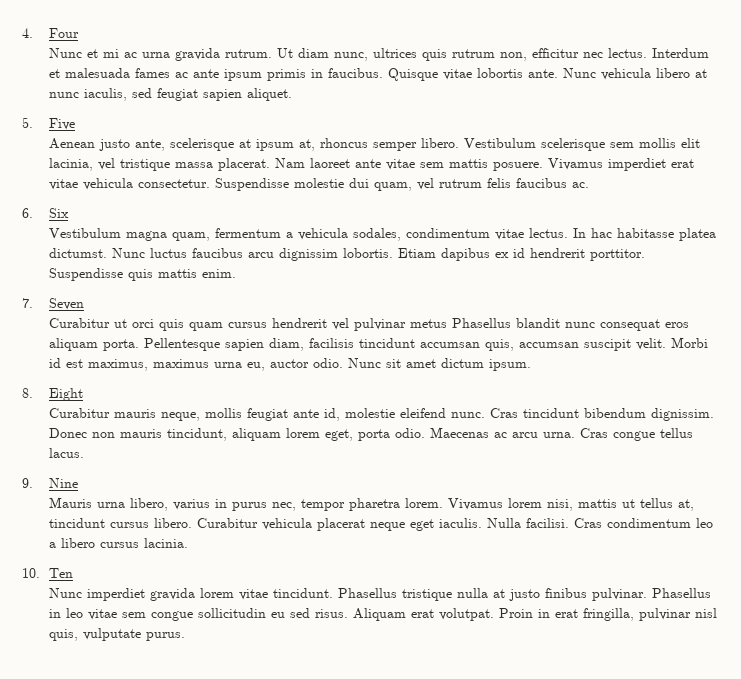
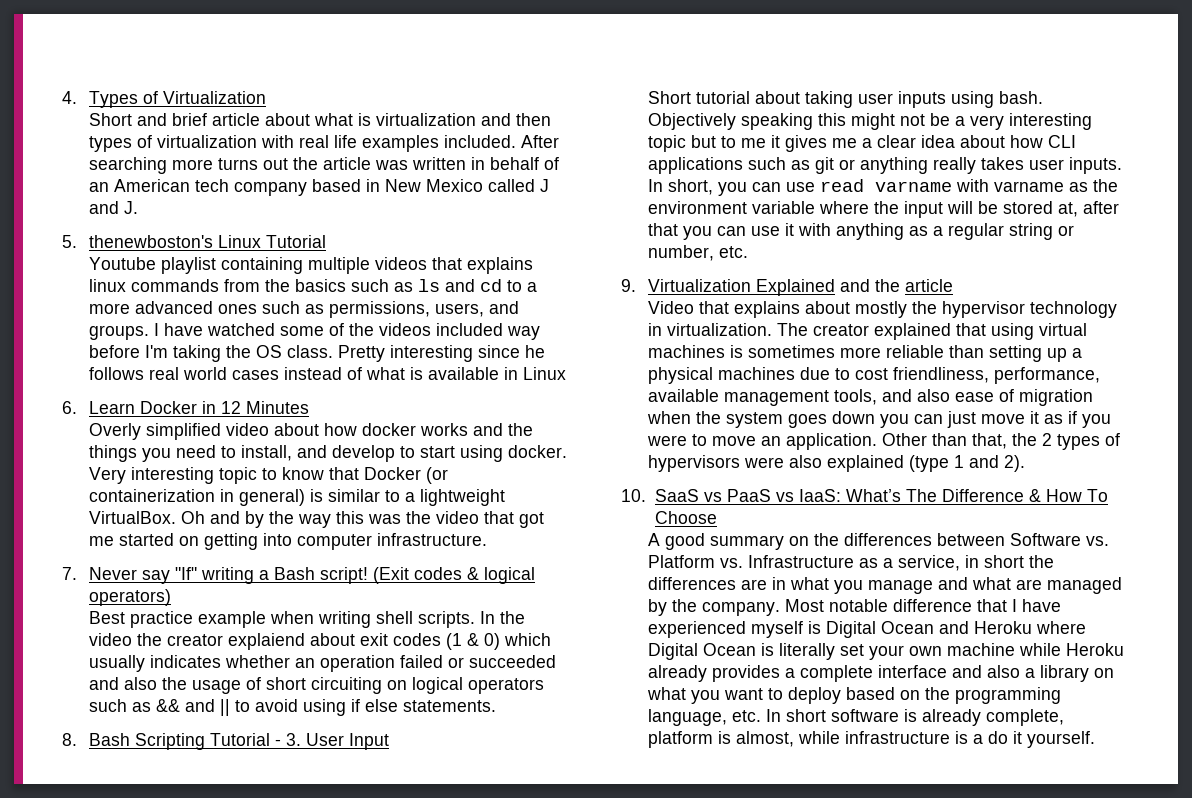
[49,28,80,38] [49,48,710,61] [49,68,708,81] [49,88,293,101] [22,117,76,130] [49,138,701,151] [49,158,695,171] [49,178,590,191] [22,208,70,218] [49,228,717,241] [49,248,646,261] [49,268,237,281] [22,298,85,310] [49,318,690,331] [49,337,709,351] [49,358,532,371] [22,388,84,401] [49,408,715,421] [49,427,694,441] [49,448,85,458] [22,478,79,488] [49,497,695,511] [49,518,714,531] [49,538,189,548] [22,568,74,578] [49,588,712,601] [49,608,718,621] [49,628,186,641] Four // Nunc et mi ac urna gravida rutrum. Ut diam nunc, ultrices quis rutrum non, efficitur nec lectus. Interdum et malesuada fames ac ante ipsum primis in faucibus. Quisque vitae lobortis ante. Nunc vehicula libero at nunc iaculis, sed feugiat sapien aliquet. // 5. Five // Aenean justo ante, scelerisque at ipsum at, rhoncus semper libero. Vestibulum scelerisque sem mollis elit lacinia, vel tristique massa placerat. Nam laoreet ante vitae sem mattis posuere. Vivamus imperdiet erat vitae vehicula consectetur. Suspendisse molestie dui quam, vel rutrum felis faucibus ac. // 6. Six // Vestibulum magna quam, fermentum a vehicula sodales, condimentum vitae lectus. In hac habitasse platea dictumst. Nunc luctus faucibus arcu dignissim lobortis. Etiam dapibus ex id hendrerit porttitor. Suspendisse quis mattis enim. // 7. Seven // Curabitur ut orci quis quam cursus hendrerit vel pulvinar metus Phasellus blandit nunc consequat eros aliquam porta. Pellentesque sapien diam, facilisis tincidunt accumsan quis, accumsan suscipit velit. Morbi id est maximus, maximus urna eu, auctor odio. Nunc sit amet dictum ipsum. // 8. Eight // Curabitur mauris neque, mollis feugiat ante id, molestie eleifend nunc. Cras tincidunt bibendum dignissim. Donec non mauris tincidunt, aliquam lorem eget, porta odio. Maecenas ac arcu urna. Cras congue tellus lacus. // 9. Nine // Mauris urna libero, varius in purus nec, tempor pharetra lorem. Vivamus lorem nisi, mattis ut tellus at, tincidunt cursus libero. Curabitur vehicula placerat neque eget iaculis. Nulla facilisi. Cras condimentum leo a libero cursus lacinia. // 10. Ten // Nunc imperdiet gravida lorem vitae tincidunt. Phasellus tristique nulla at justo finibus pulvinar. Phasellus in leo vitae sem congue sollicitudin eu sed risus. Aliquam erat volutpat. Proin in erat fringilla, pulvinar nisl quis, vulputate purus. -> [88,91,266,108] [88,113,551,126] [88,135,559,152] [88,157,559,174] [88,179,549,196] [88,201,138,214] [62,235,326,248] [88,257,533,274] [88,279,537,292] [88,301,519,318] [88,323,540,340] [88,345,545,362] [88,367,566,380] [62,401,309,414] [88,423,533,440] [88,445,567,462] [88,467,448,484] [88,489,505,506] [88,511,544,528] [88,533,487,550] [62,567,535,584] [88,589,171,606] [88,611,525,628] [88,633,551,650] [88,655,556,672] [88,677,544,694] [88,699,496,716] [62,733,389,750] [647,91,1043,108] [647,113,1092,130] [647,135,1076,152] [647,157,1122,174] [647,179,1118,196] [647,201,1119,218] [647,223,1074,240] [647,245,748,261] [621,279,953,296] [647,301,1117,318] [647,323,1087,340] [647,345,1082,362] [647,367,1100,384] [647,389,1093,406] [646,411,1111,428] [646,433,1120,450] [647,455,1025,472] [621,489,1108,502] [654,511,717,524] [647,533,1109,550] [647,555,1054,571] [647,577,1122,594] [647,599,1061,616] [647,621,1086,638] [647,643,1124,660] [647,665,1114,682] [646,687,1061,704] [647,709,1064,726] [647,731,1095,748] Types of Virtualization // Short and brief article about what is virtualization and then types of virtualization with real life examples included. After searching more turns out the article was written in behalf of an American tech company based in New Mexico called J and J. // 5. thenewboston's Linux Tutorial // Youtube playlist containing multiple videos that explains linux commands from the basics such as ls and cd to a more advanced ones such as permissions, users, and groups. I have watched some of the videos included way before I'm taking the OS class. Pretty interesting since he follows real world cases instead of what is available in Linux // 6. Learn Docker in 12 Minutes // Overly simplified video about how docker works and the things you need to install, and develop to start using docker. Very interesting topic to know that Docker (or containerization in general) is similar to a lightweight VirtualBox. Oh and by the way this was the video that got me started on getting into computer infrastructure. // 7. Never say "If" writing a Bash script! (Exit codes & logical operators) // Best practice example when writing shell scripts. In the video the creator explaiend about exit codes (1 & 0) which usually indicates whether an operation failed or succeeded and also the usage of short circuiting on logical operators such as && and || to avoid using if else statements. // 8. Bash Scripting Tutorial - 3. User Input // Short tutorial about taking user inputs using bash. Objectively speaking this might not be a very interesting topic but to me it gives me a clear idea about how CLI applications such as git or anything really takes user inputs. In short, you can use read varname with varname as the environment variable where the input will be stored at, after that you can use it with anything as a regular string or number, etc. // 9. Virtualization Explained and the article // Video that explains about mostly the hypervisor technology in virtualization. The creator explained that using virtual machines is sometimes more reliable than setting up a physical machines due to cost friendliness, performance, available management tools, and also ease of migration when the system goes down you can just move it as if you were to move an application. Other than that, the 2 types of hypervisors were also explained (type 1 and 2). // 10. SaaS vs PaaS vs IaaS: What’s The Difference & How To Choose // A good summary on the differences between Software vs. Platform vs. Infrastructure as a service, in short the differences are in what you manage and what are managed by the company. Most notable difference that I have experienced myself is Digital Ocean and Heroku where Digital Ocean is literally set your own machine while Heroku already provides a complete interface and also a library on what you want to deploy based on the programming language, etc. In short software is already complete, platform is almost, while infrastructure is a do it yourself.

